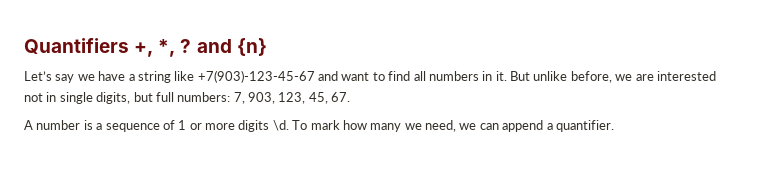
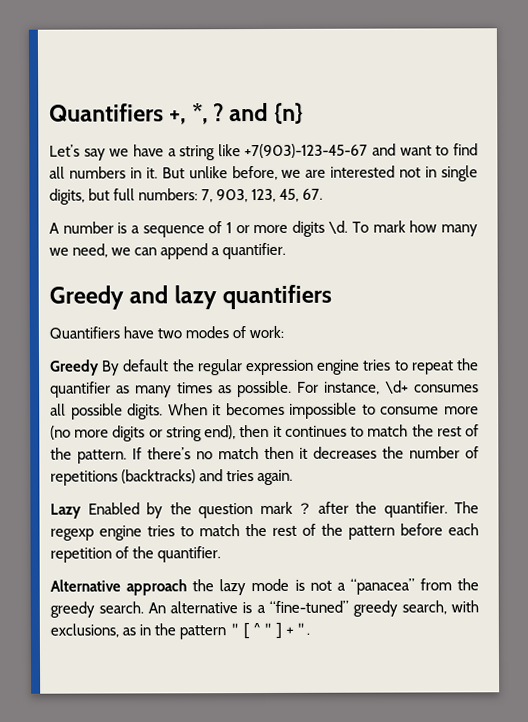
(614, 126) none -> [49,284,333,310] [49,325,285,339] [49,358,479,376] [50,380,479,398] [50,402,479,420] [50,424,479,442] [50,446,480,464] [50,469,294,486] [50,501,479,519] [50,523,479,541] [50,546,222,563] [50,578,480,596] [50,600,479,618] [50,621,311,640] // Greedy and lazy quantifiers // Quantifiers have two modes of work: // Greedy By default the regular expression engine tries to repeat the quantifier as many times as possible. For instance, \d+ consumes all possible digits. When it becomes impossible to consume more (no more digits or string end), then it continues to match the rest of the pattern. If there’s no match then it decreases the number of repetitions (backtracks) and tries again. // Lazy Enabled by the question mark ? after the quantifier. The regexp engine tries to match the rest of the pattern before each repetition of the quantifier. // Alternative approach the lazy mode is not a “panacea” from the greedy search. An alternative is a “fine-tuned” greedy search, with exclusions, as in the pattern "[^"]+".

